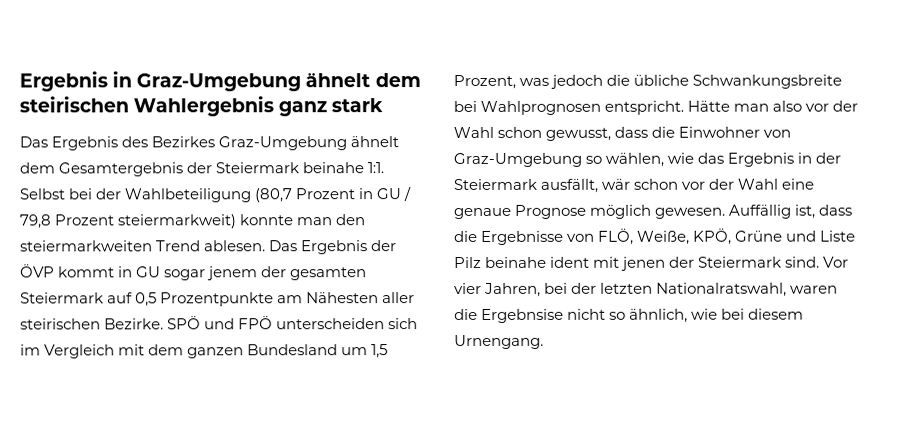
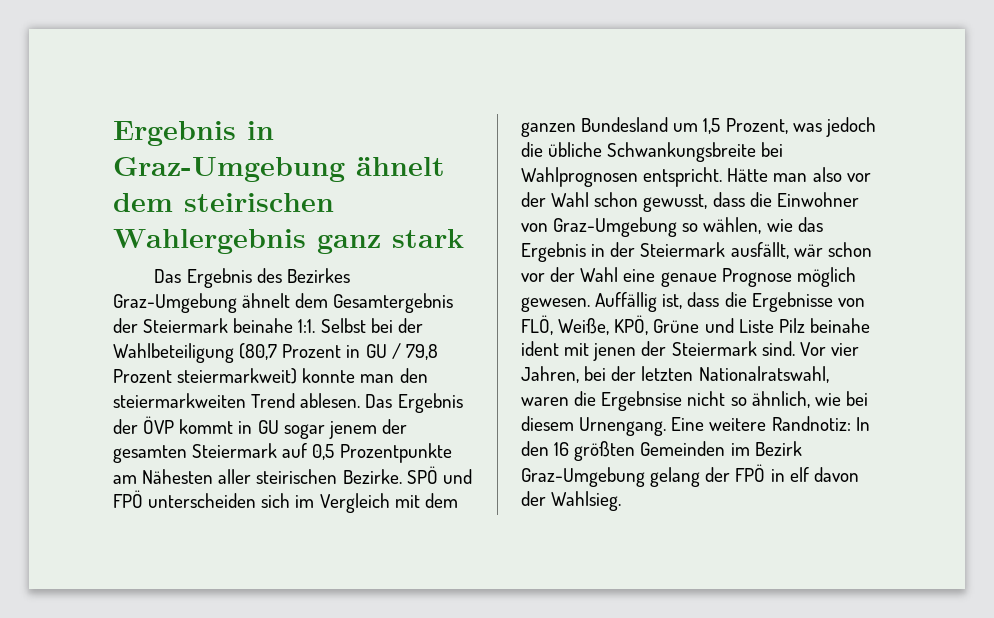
(544, 342) none -> [671,416,870,431] [521,441,802,461] [521,464,859,487] [521,491,622,511] Eine weitere Randnotiz: In den 16 größten Gemeinden im Bezirk Graz-Umgebung gelang der FPÖ in elf davon der Wahlsieg.

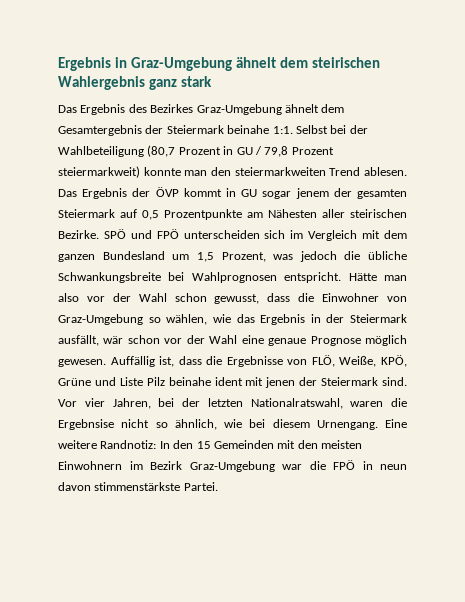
[554,441,802,461] [521,464,859,487] [521,491,622,511] 16 größten Gemeinden im Bezirk Graz-Umgebung gelang der FPÖ in elf davon der Wahlsieg. -> [196,440,362,449] [58,460,407,472] [58,482,218,491] 15 Gemeinden mit den meisten Einwohnern im Bezirk Graz-Umgebung war die FPÖ in neun davon stimmenstärkste Partei.

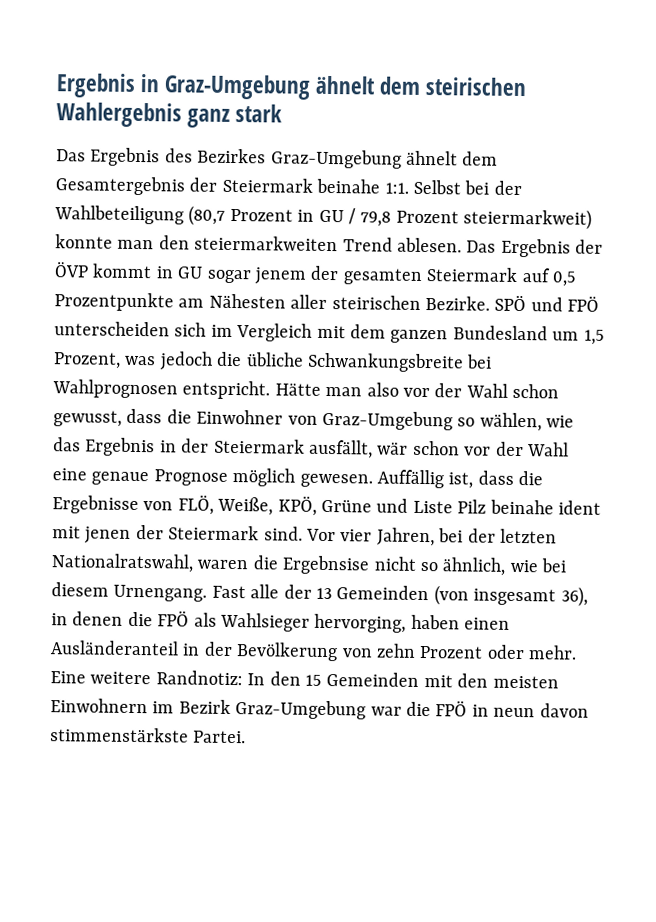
(378, 425) none -> [211,584,588,607] [51,610,511,633] [50,640,578,662] Fast alle der 13 Gemeinden (von insgesamt 36), in denen die FPÖ als Wahlsieger hervorging, haben einen Ausländeranteil in der Bevölkerung von zehn Prozent oder mehr.

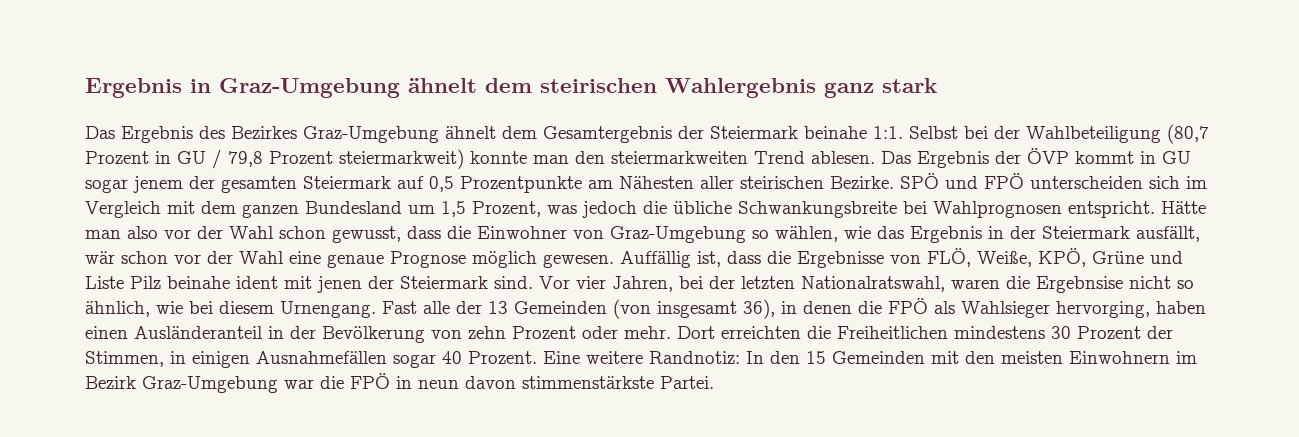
(578, 652) none -> [677,326,1173,339] [85,351,537,368] Dort erreichten die Freiheitlichen mindestens 30 Prozent der Stimmen, in einigen Ausnahmefällen sogar 40 Prozent.

